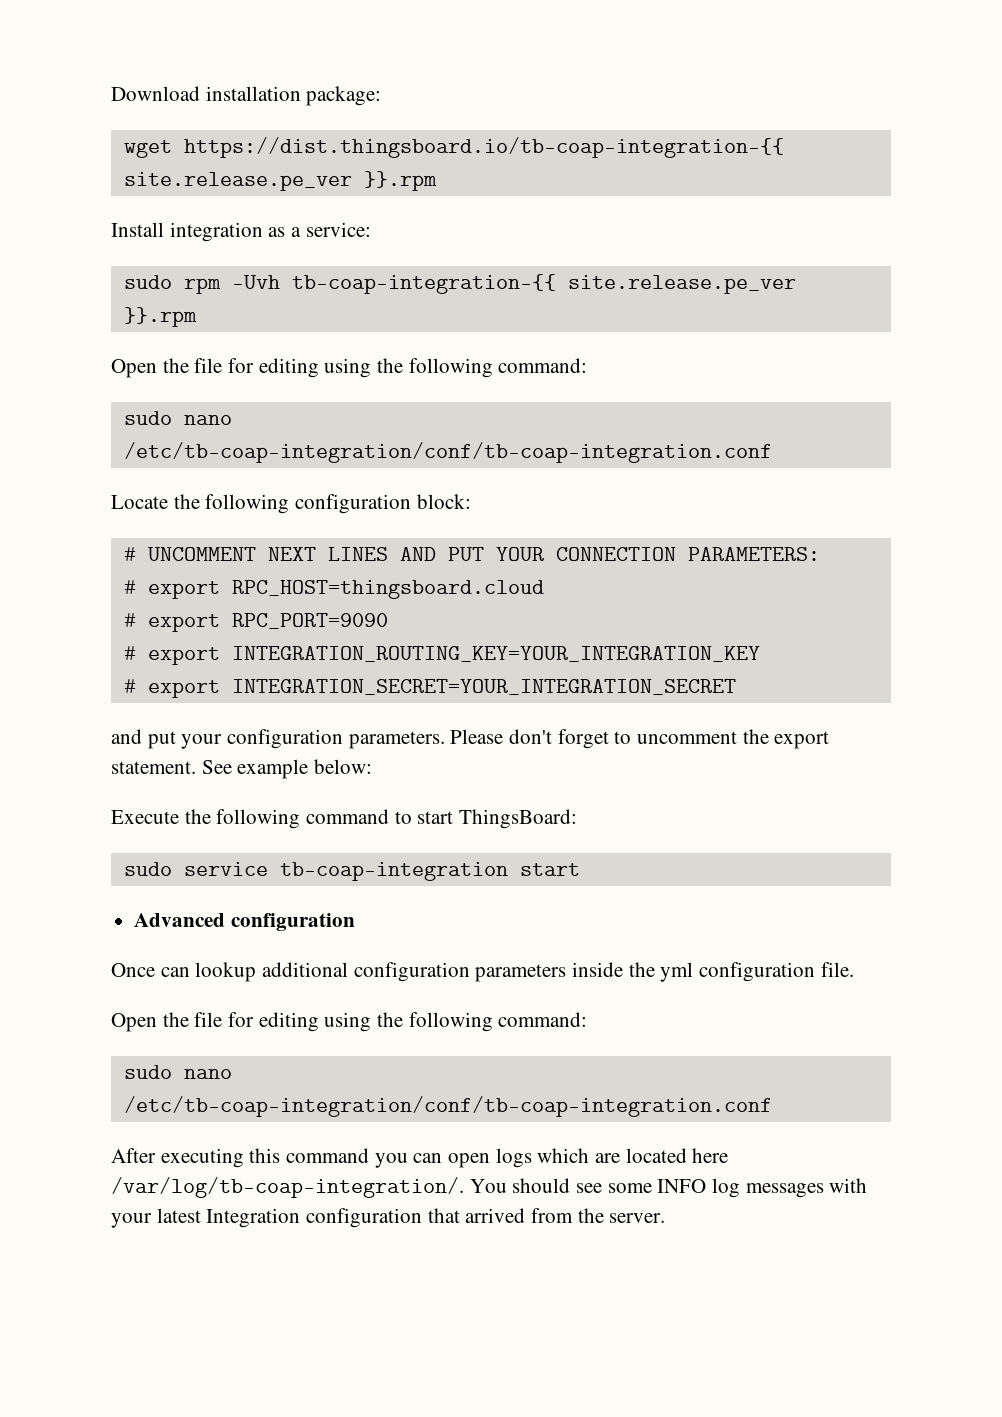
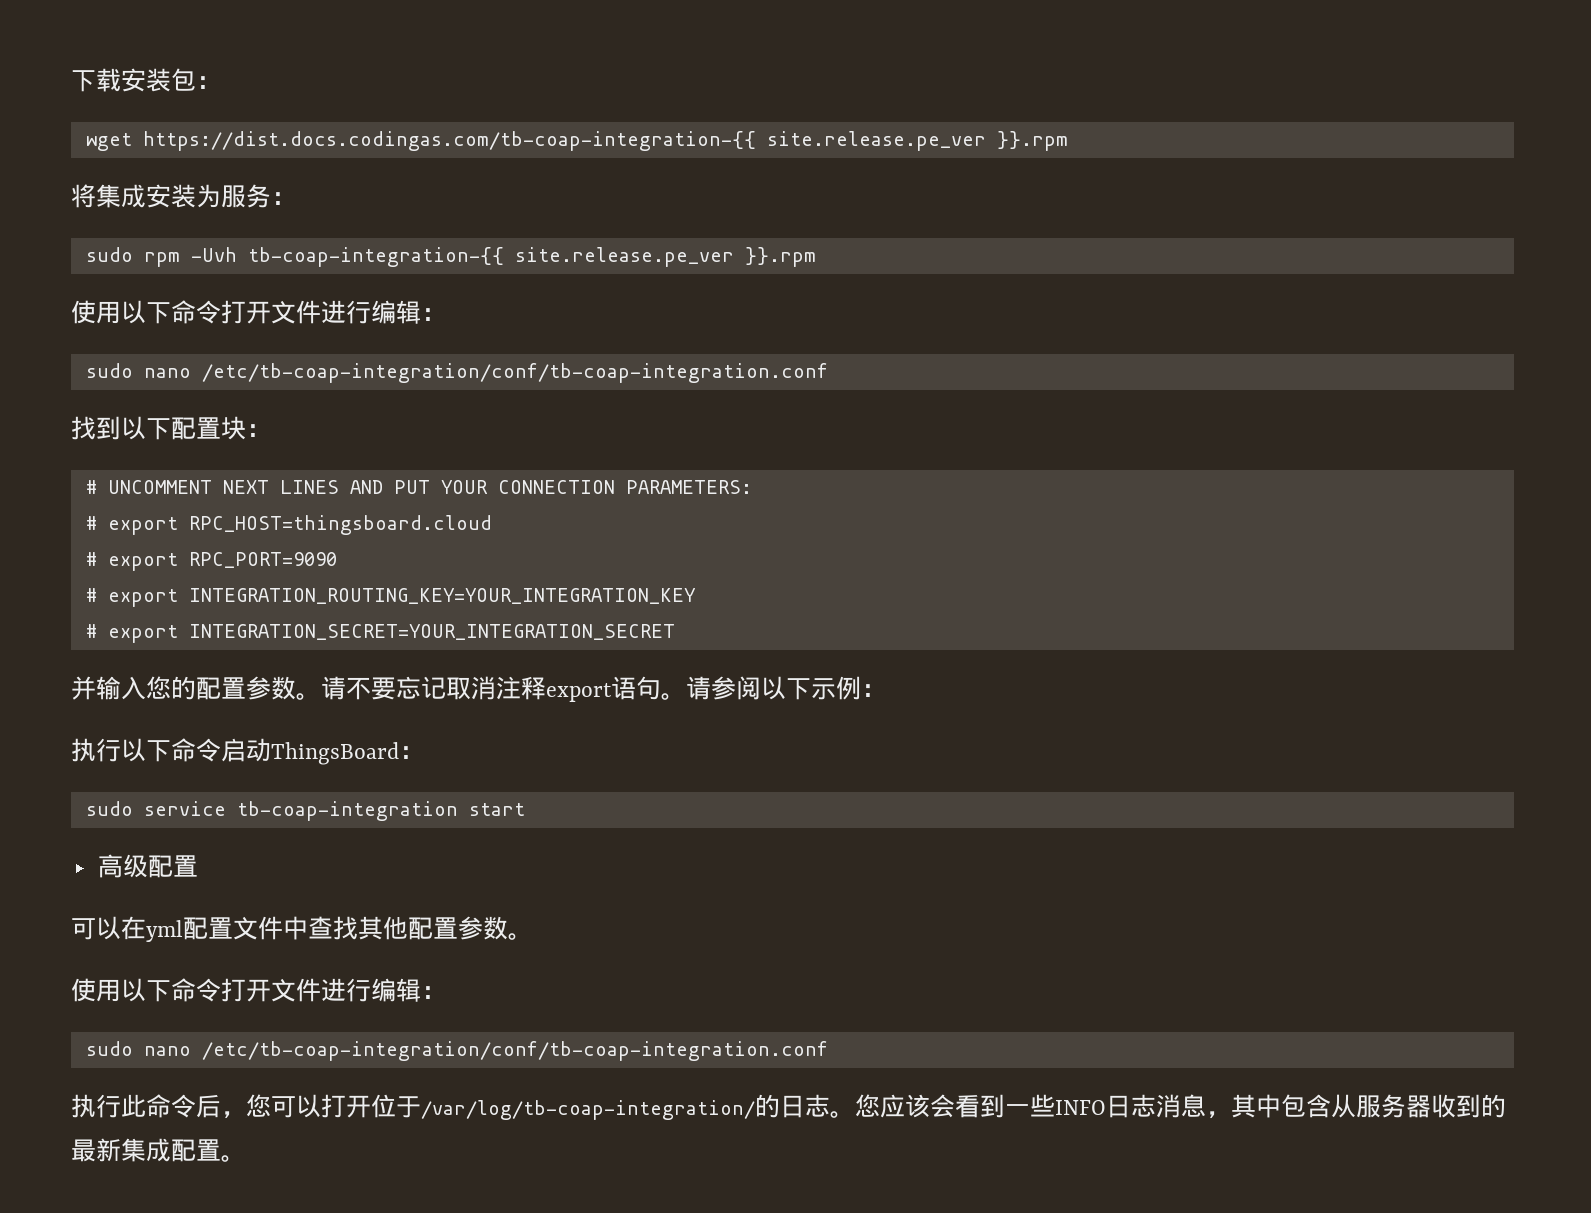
[111,86,382,106] Download installation package: -> [71,68,221,92] 下载安装包：
[183,137,784,158] [123,171,437,191] [111,222,371,242] https://dist.thingsboard.io/tb-coap-integration-{{ site.release.pe_ver }}.rpm // Install integration as a service: -> [142,131,1068,151] [71,184,296,208] https://dist.docs.codingas.com/tb-coap-integration-{{ site.release.pe_ver }}.rpm // 将集成安装为服务：
[111,358,588,378] [123,411,232,425] [123,442,772,463] [111,494,471,514] Open the file for editing using the following command: // sudo nano /etc/tb-coap-integration/conf/tb-coap-integration.conf // Locate the following configuration block: -> [71,300,446,324] [85,363,828,383] [71,416,271,440] 使用以下命令打开文件进行编辑： // sudo nano /etc/tb-coap-integration/conf/tb-coap-integration.conf // 找到以下配置块：
[111,729,830,749] [111,759,373,779] [111,809,578,829] [123,862,580,881] [134,913,355,931] [111,962,854,982] [111,1012,588,1032] [123,1065,232,1079] [123,1096,772,1117] [111,1148,729,1168] [111,1177,868,1198] [111,1208,666,1228] and put your configuration parameters. Please don't forget to uncomment the export statement. See example below: // Execute the following command to start ThingsBoard: // sudo service tb-coap-integration start // Advanced configuration // Once can lookup additional configuration parameters inside the yml configuration file. // Open the file for editing using the following command: // sudo nano /etc/tb-coap-integration/conf/tb-coap-integration.conf // After executing this command you can open logs which are located here /var/log/tb-coap-integration/. You should see some INFO log messages with your latest Integration configuration that arrived from the server. -> [71,676,886,702] [71,738,424,765] [85,801,525,821] [97,854,198,878] [71,916,533,942] [71,978,446,1002] [85,1041,828,1061] [71,1094,1506,1120] [71,1138,246,1162] 并输入您的配置参数。请不要忘记取消注释export语句。请参阅以下示例： // 执行以下命令启动ThingsBoard： // sudo service tb-coap-integration start // 高级配置 // 可以在yml配置文件中查找其他配置参数。 // 使用以下命令打开文件进行编辑： // sudo nano /etc/tb-coap-integration/conf/tb-coap-integration.conf // 执行此命令后，您可以打开位于/var/log/tb-coap-integration/的日志。您应该会看到一些INFO日志消息，其中包含从服务器收到的最新集成配置。

